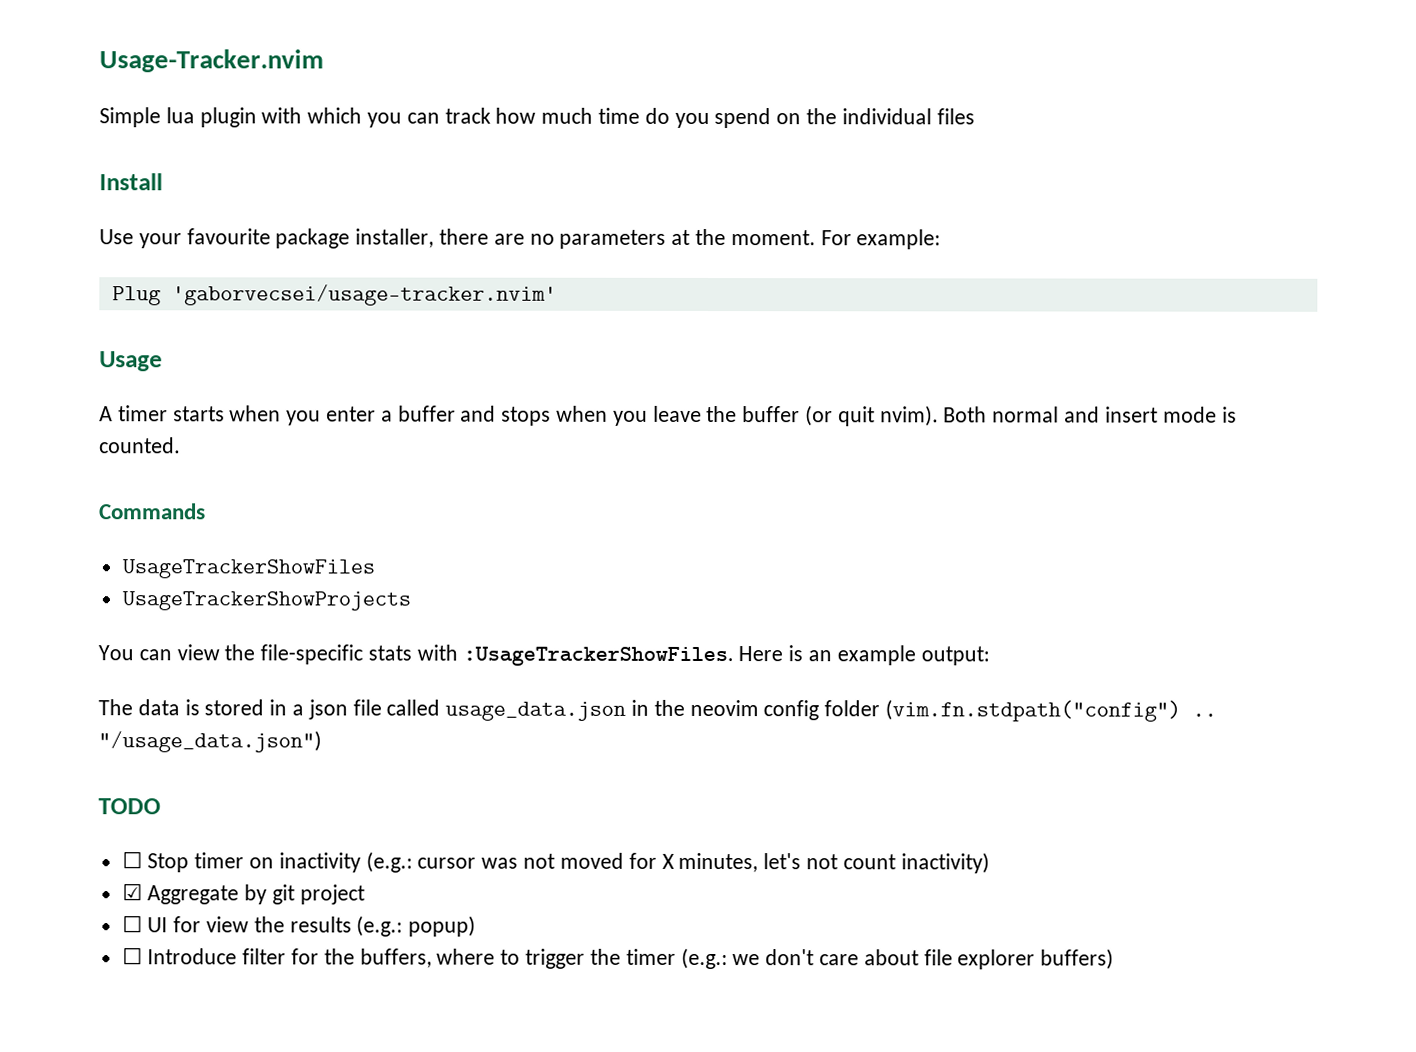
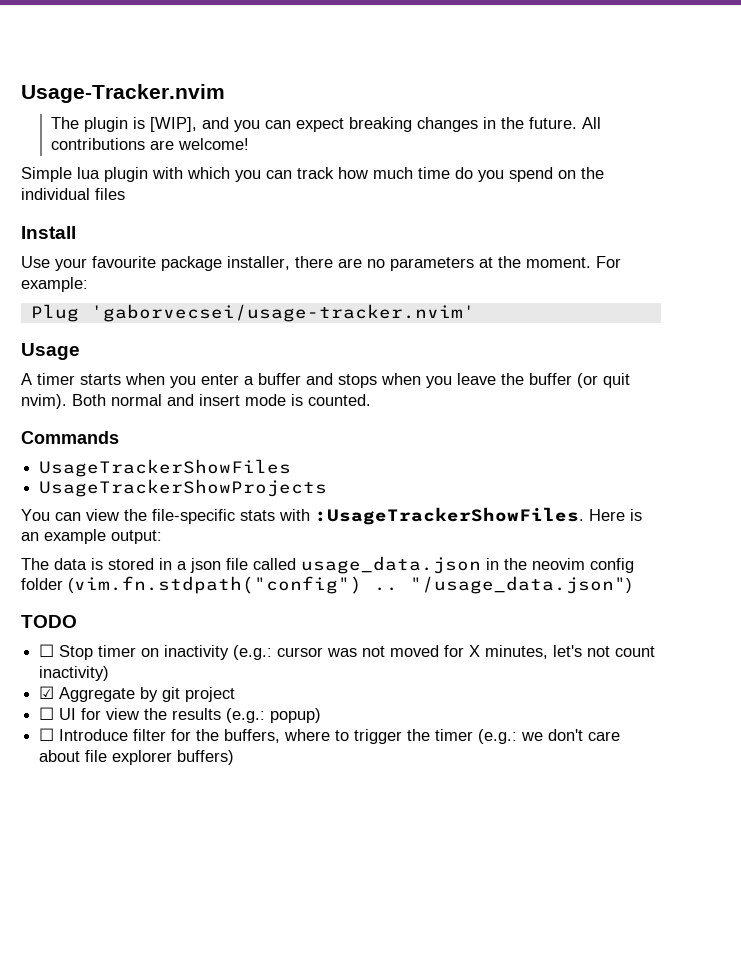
(324, 61) none -> [51,117,602,132] [51,138,250,150] // The plugin is [WIP], and you can expect breaking changes in the future. All contributions are welcome!

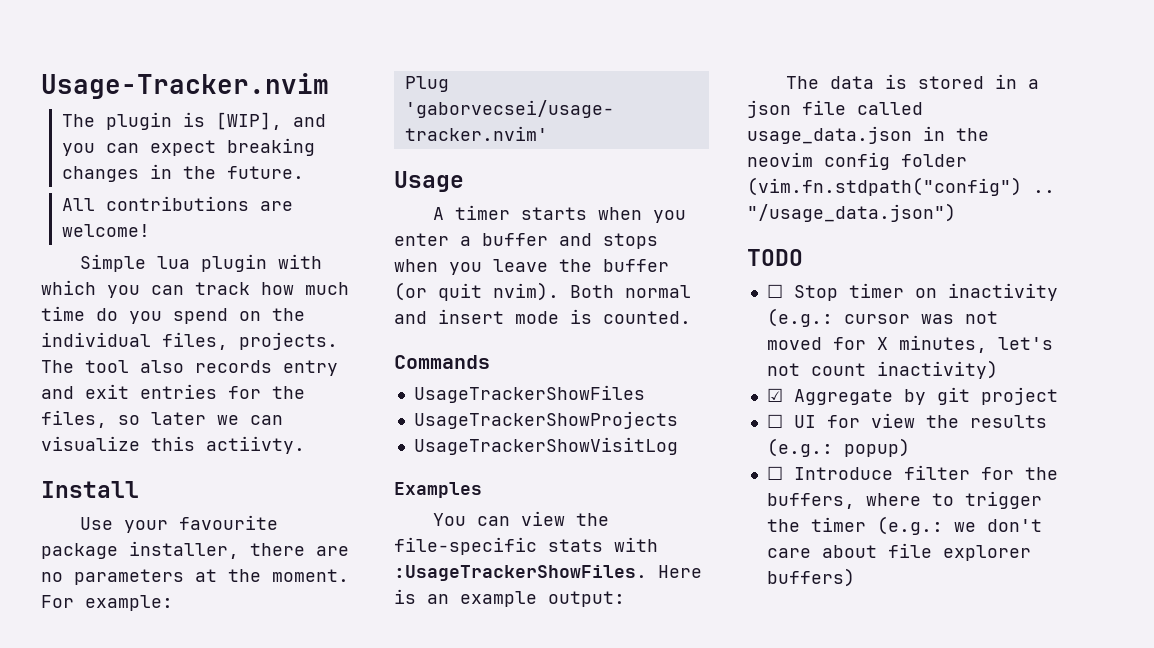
(578, 123) none -> (304, 172) //
[95,188,125,200] files -> [162,332,338,350] [41,360,338,376] [41,384,305,399] [41,410,283,428] [41,436,305,454] files, projects. The tool also records entry and exit entries for the files, so later we can visualize this actiivty.
(328, 488) none -> [413,437,678,455] [394,482,482,498] // UsageTrackerShowVisitLog // Examples

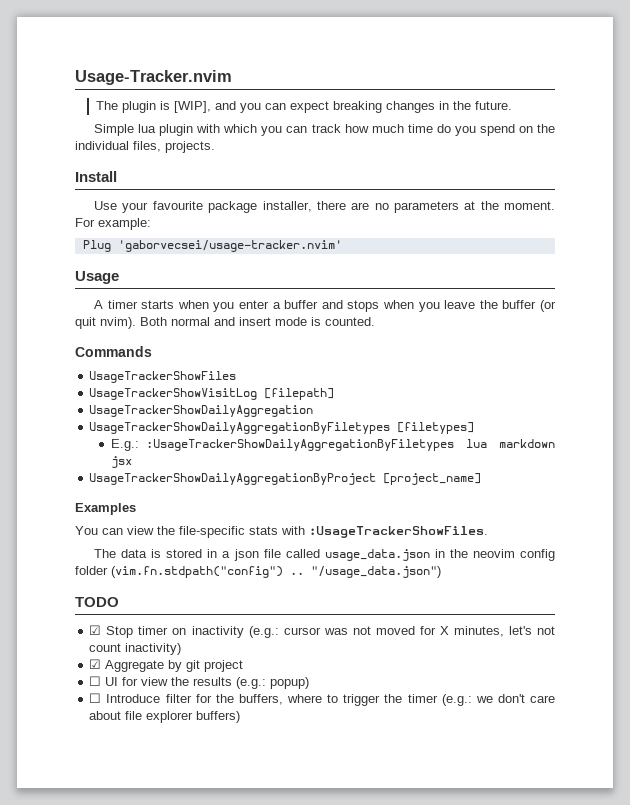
[61,196,293,211] [61,224,150,237] // All contributions are welcome! -> (513, 105) none
[41,360,338,376] [41,384,305,399] [41,410,283,428] [41,436,305,454] The tool also records entry and exit entries for the files, so later we can visualize this actiivty. -> (215, 147) none
[413,411,678,429] [413,437,678,455] UsageTrackerShowProjects // UsageTrackerShowVisitLog -> [89,388,335,400] [89,405,314,417] [89,422,475,434] [110,439,555,451] [110,456,132,468] [89,473,482,485] UsageTrackerShowVisitLog [filepath] // UsageTrackerShowDailyAggregation // UsageTrackerShowDailyAggregationByFiletypes [filetypes] // E.g.: :UsageTrackerShowDailyAggregationByFiletypes lua markdown jsx // UsageTrackerShowDailyAggregationByProject [project_name]
[658,565,702,578] [394,589,625,607] Here is an example output: -> (488, 532) none
[766,284,783,298] ☐ -> [89,625,102,635] ☑

